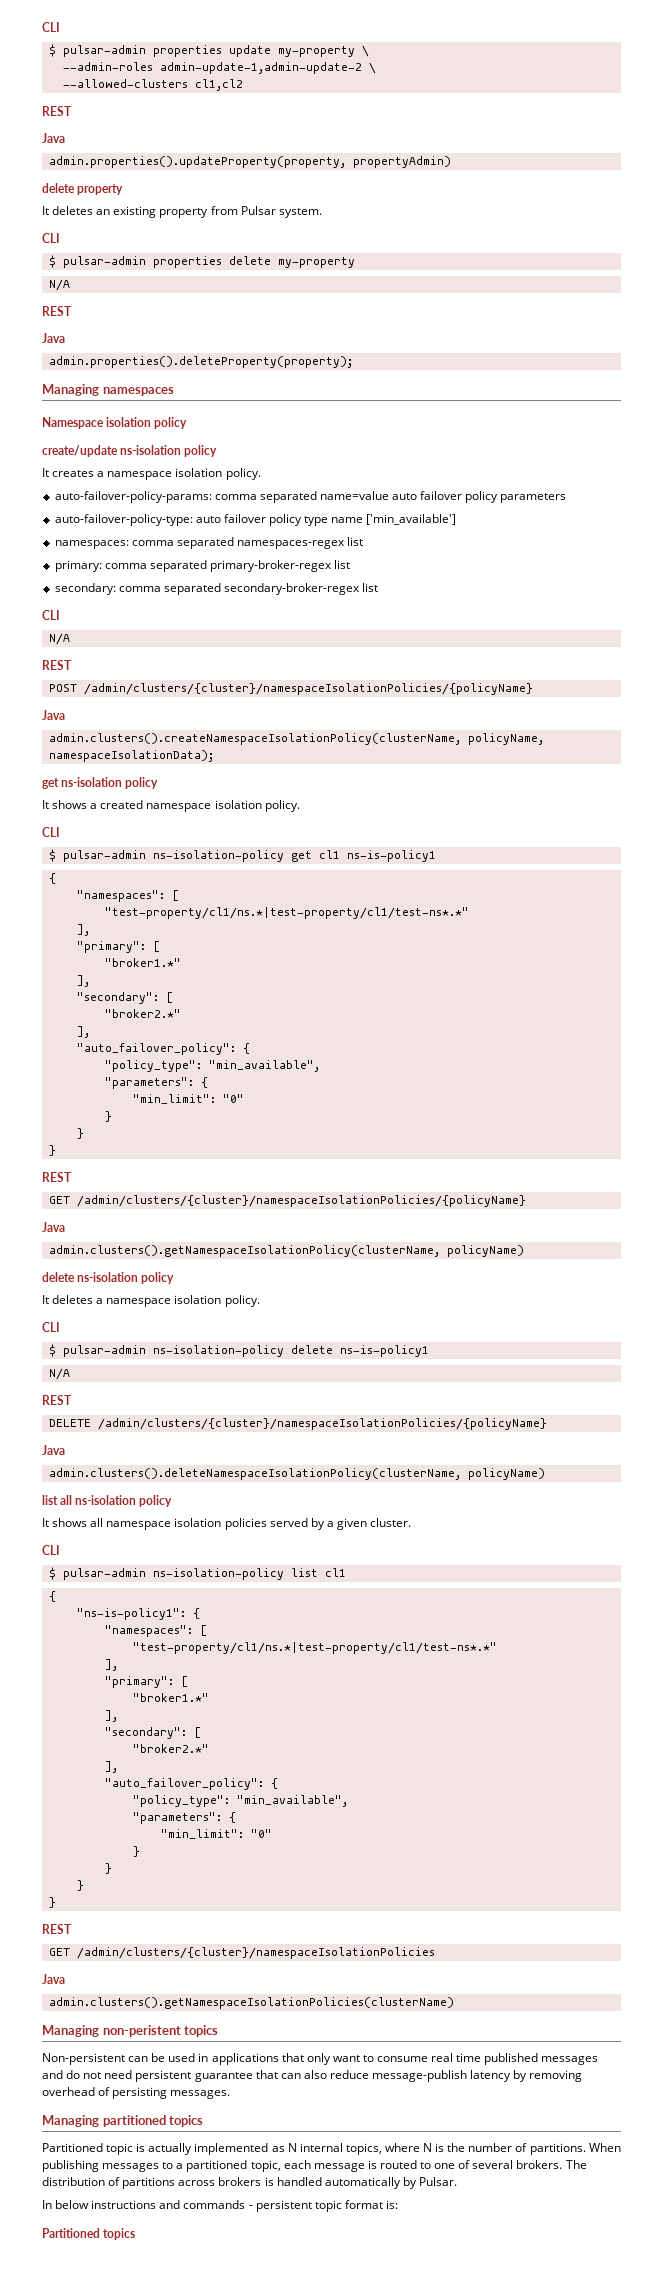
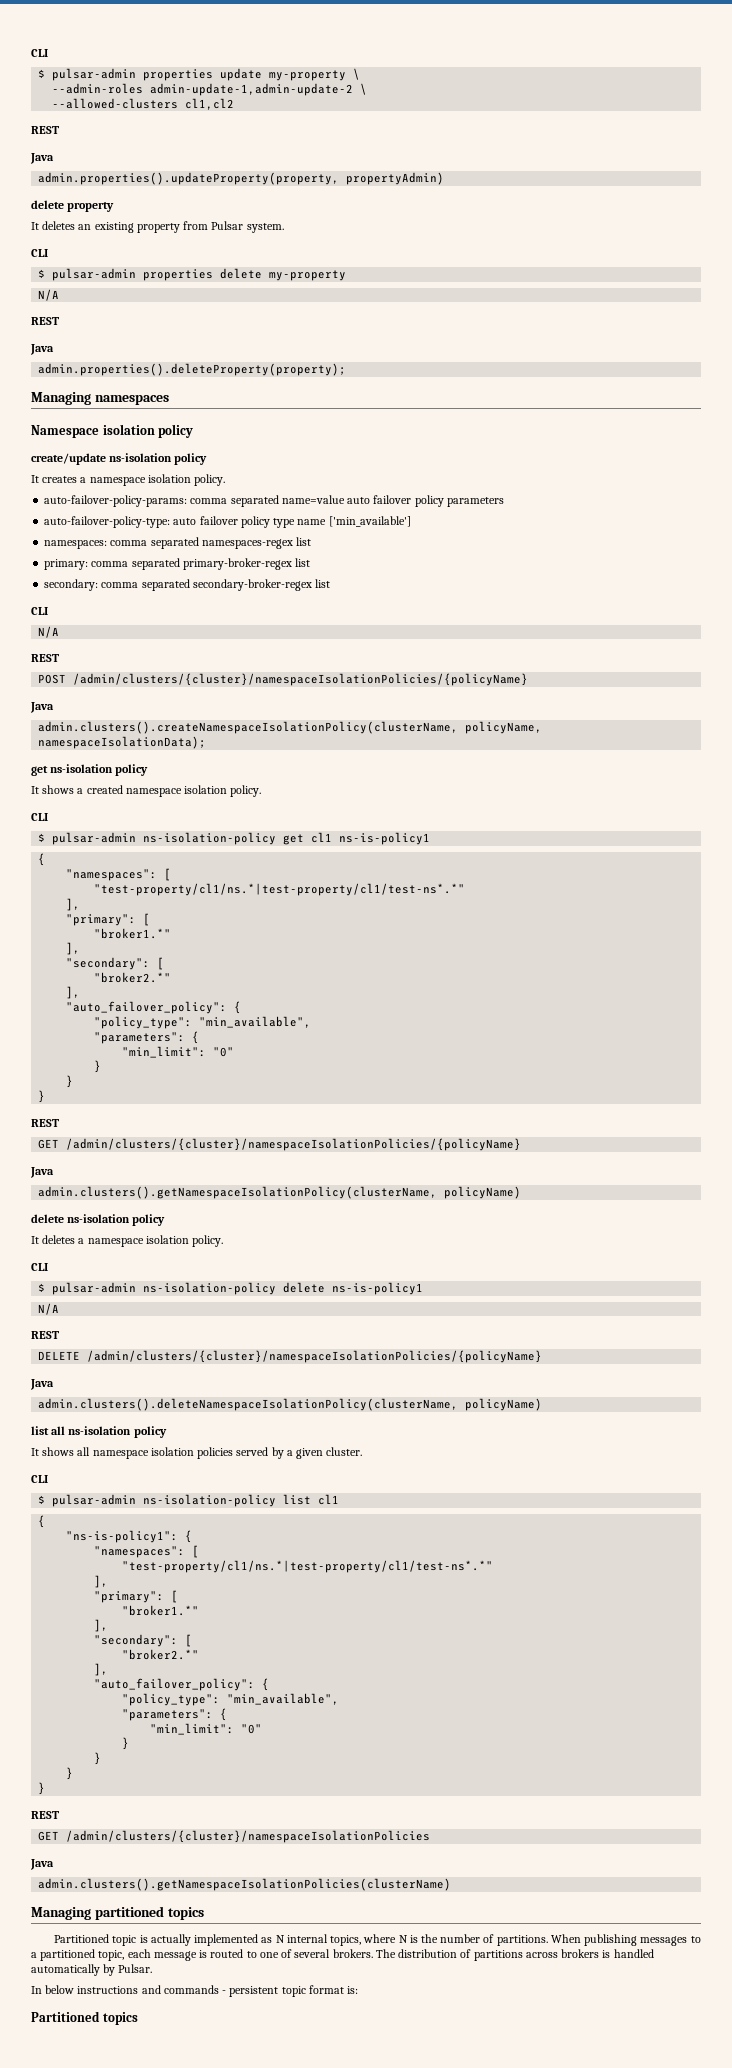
[42,2025,219,2037] [42,2053,599,2065] [42,2070,583,2082] [42,2087,231,2099] // Managing non-peristent topics // Non-persistent can be used in applications that only want to consume real time published messages and do not need persistent guarantee that can also reduce message-publish latency by removing overhead of persisting messages. -> (452, 1884) none

